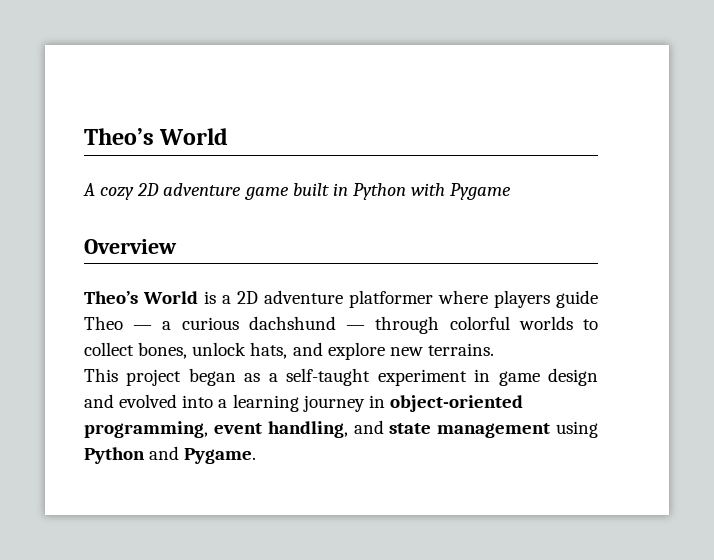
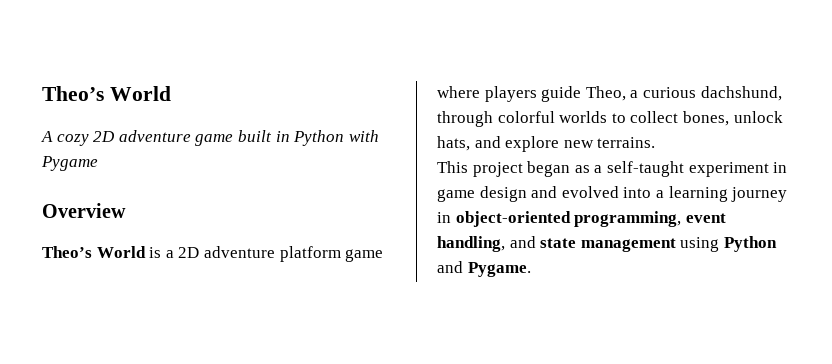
[349,290,433,308] platformer -> [279,246,384,262] platform game
[84,316,366,330] Theo — a curious dachshund — -> [585,86,782,101] Theo, a curious dachshund,

